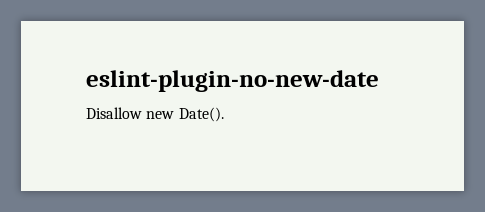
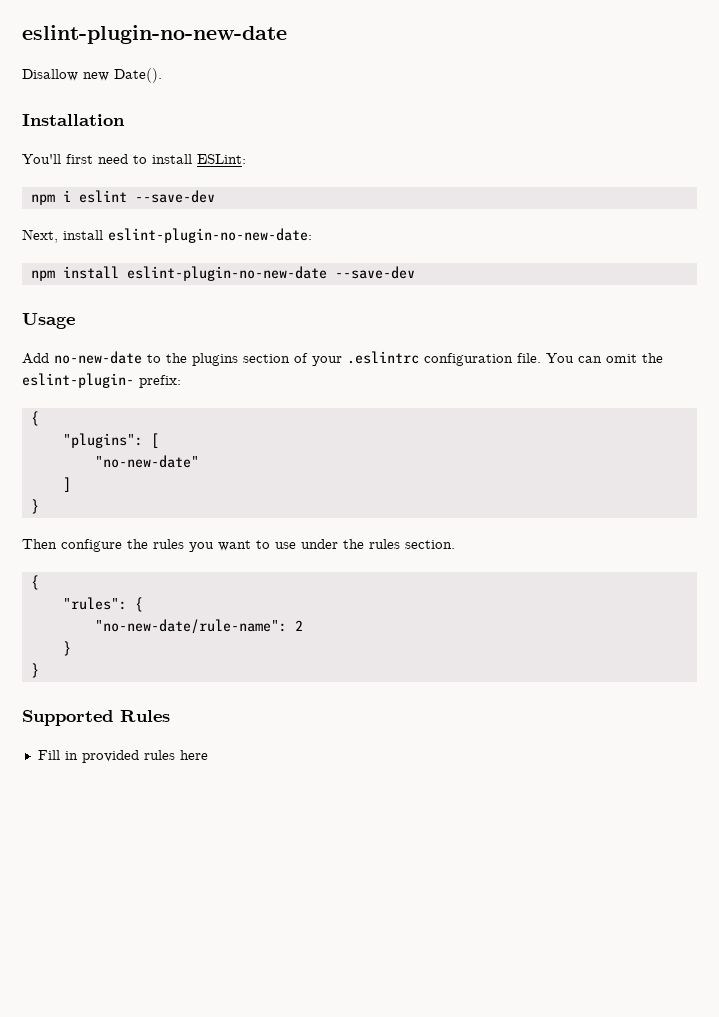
(224, 114) none -> [22,114,125,126] [22,154,246,164] [30,190,215,205] [22,228,312,243] [30,266,415,281] [22,313,75,329] [22,351,663,366] [22,373,181,388] [30,411,39,426] [62,433,159,448] [94,455,199,468] [62,477,71,492] [30,499,39,514] [22,539,455,552] [30,575,39,590] [62,597,143,612] [94,619,303,634] [62,641,71,656] [30,663,39,678] [22,710,170,726] [37,750,208,763] // Installation // You'll first need to install ESLint: // npm i eslint --save-dev // Next, install eslint-plugin-no-new-date: // npm install eslint-plugin-no-new-date --save-dev // Usage // Add no-new-date to the plugins section of your .eslintrc configuration file. You can omit the eslint-plugin- prefix: // { // "plugins": [ // "no-new-date" // ] // } // Then configure the rules you want to use under the rules section. // { // "rules": { // "no-new-date/rule-name": 2 // } // } // Supported Rules // Fill in provided rules here

